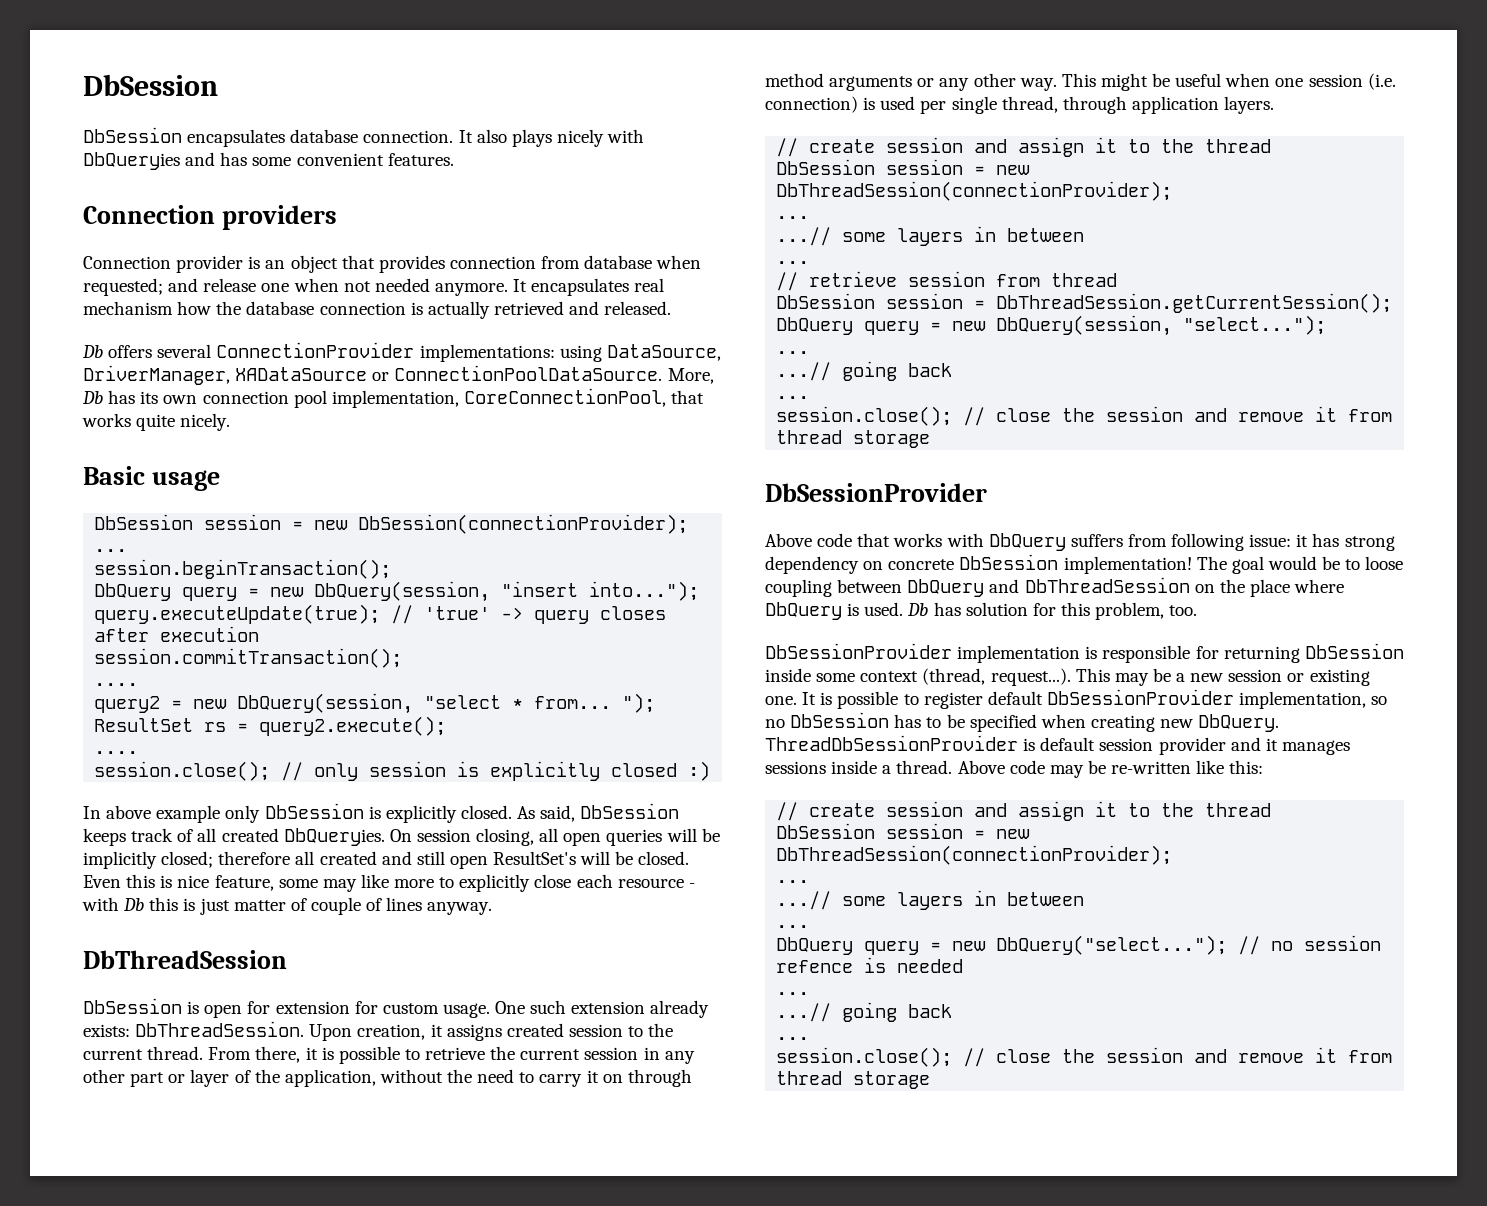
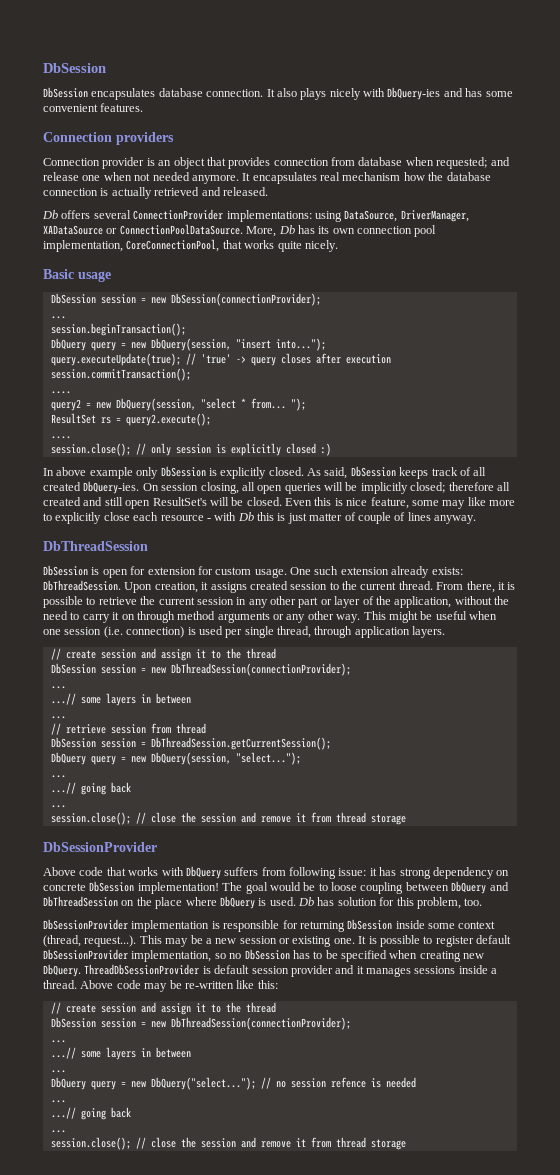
[83,152,180,170] DbQueryies -> [387,87,441,100] DbQuery-ies
[283,828,385,846] DbQueryies. -> [83,481,140,494] DbQuery-ies.

